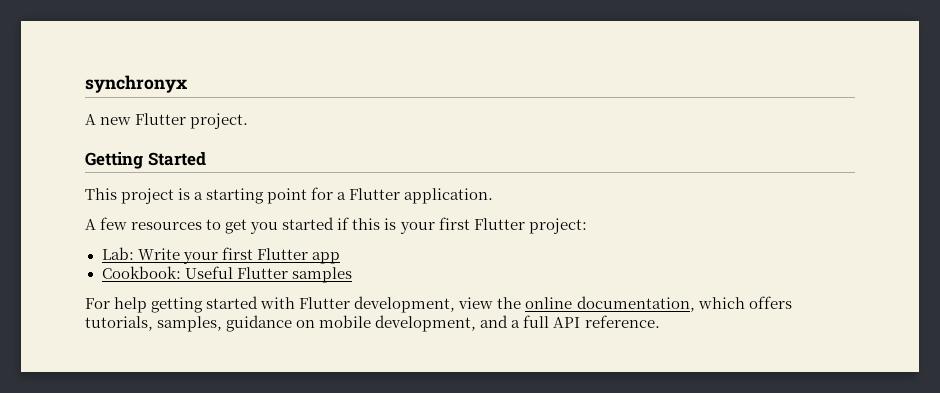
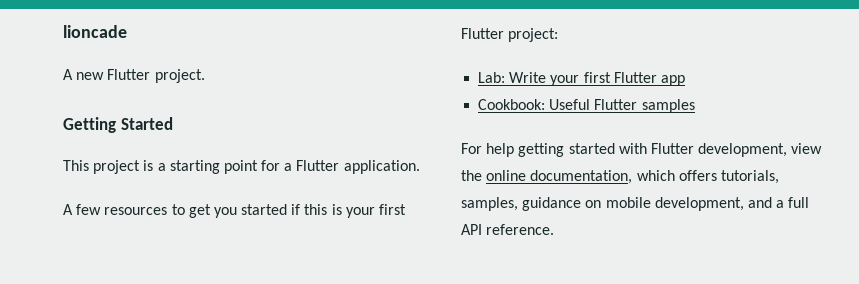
[85,75,187,93] synchronyx -> [63,25,127,38] lioncade

